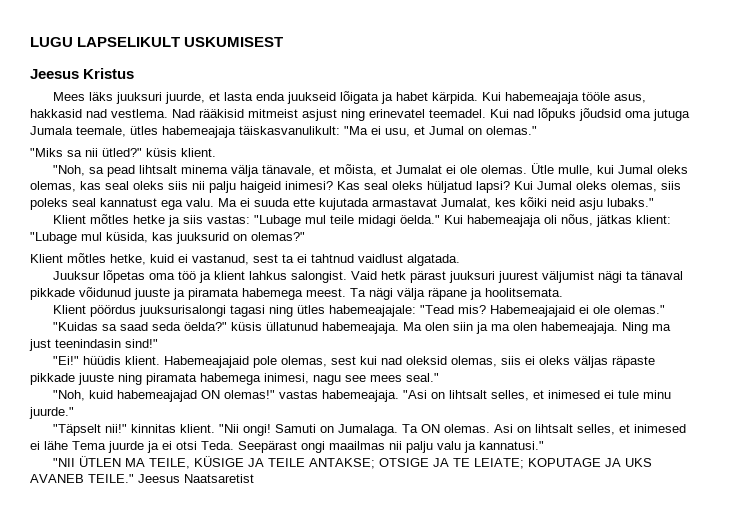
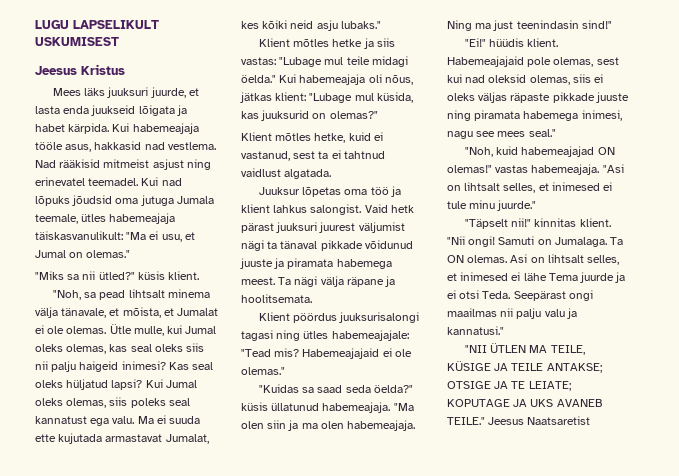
[403,322,423,331] Ma -> [393,403,414,411] "Ma

